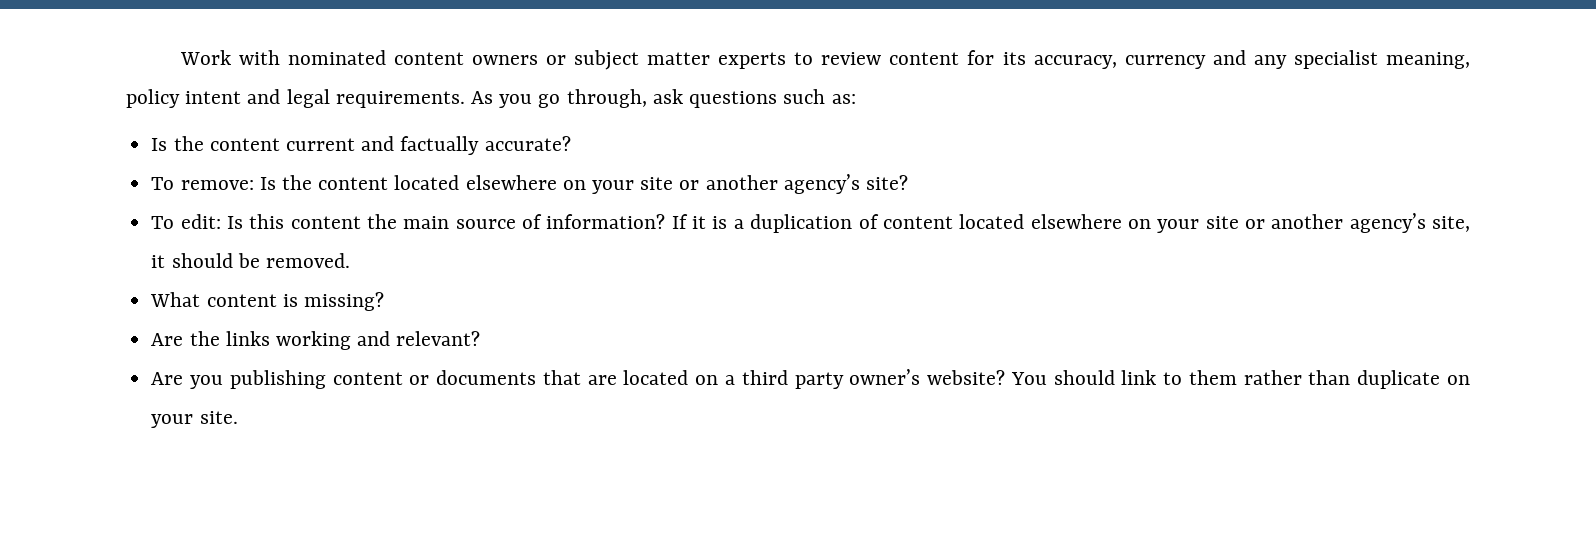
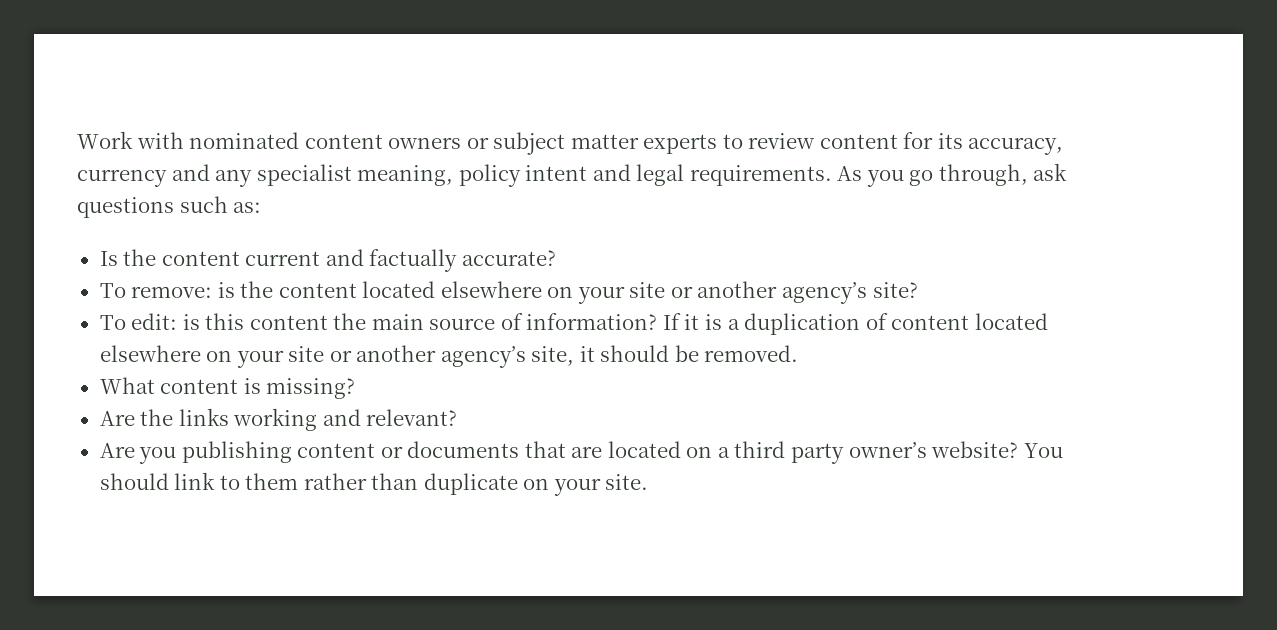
[259,177,276,190] Is -> [217,282,235,298] is
[226,216,243,229] Is -> [182,314,200,330] is

